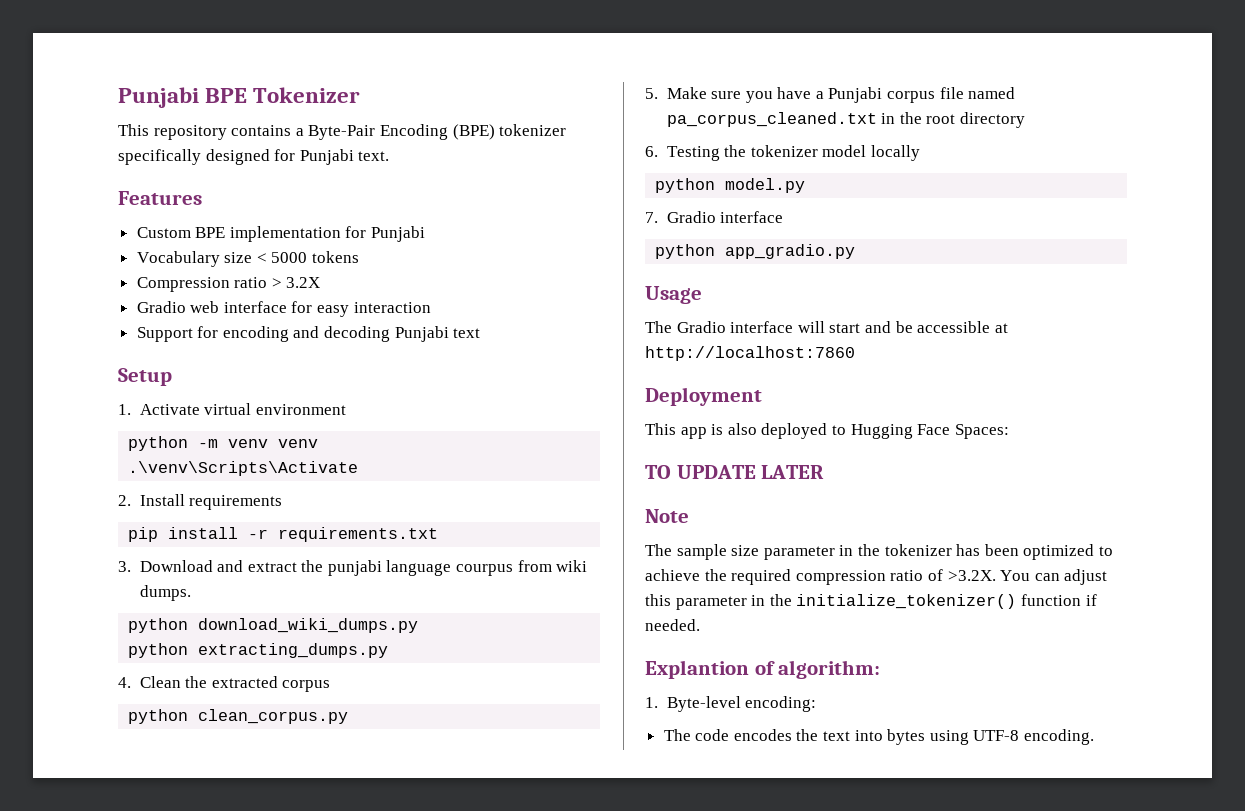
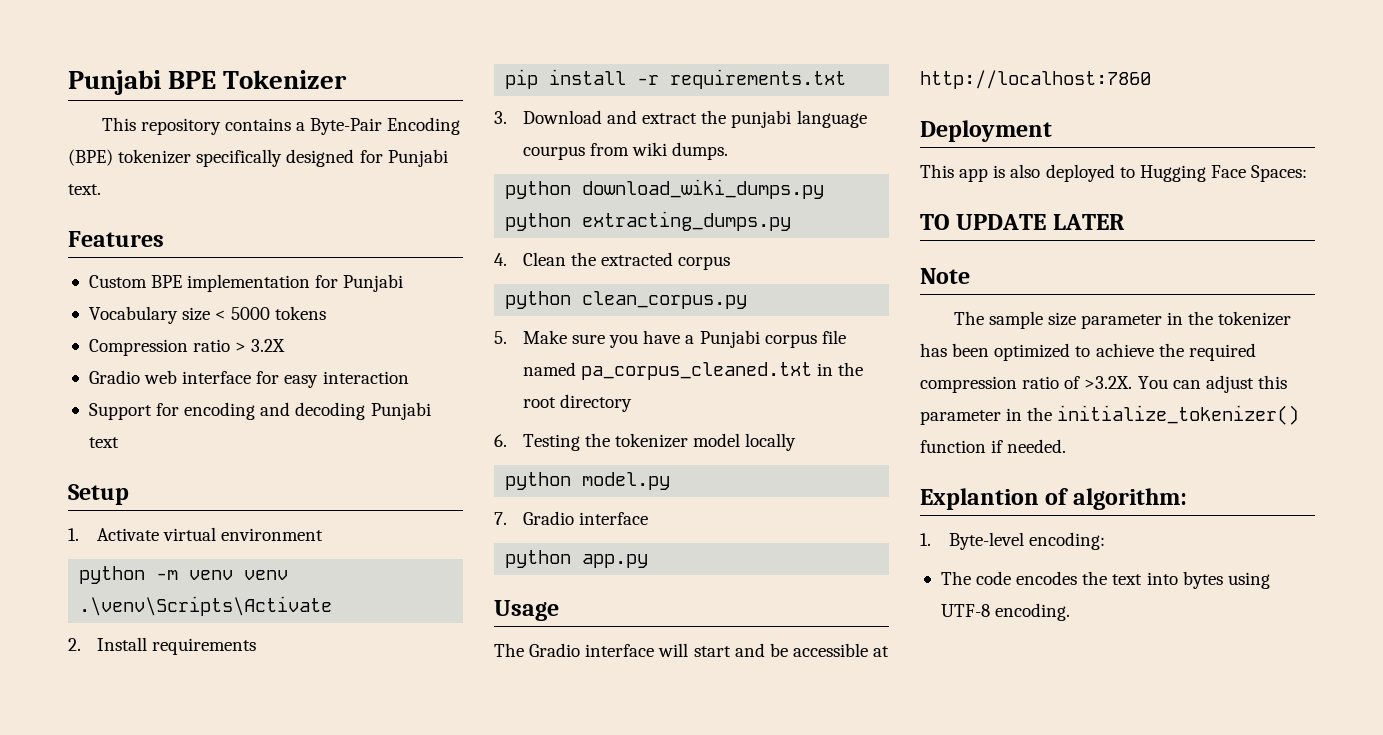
[725,244,856,259] app_gradio.py -> [582,554,649,568] app.py

